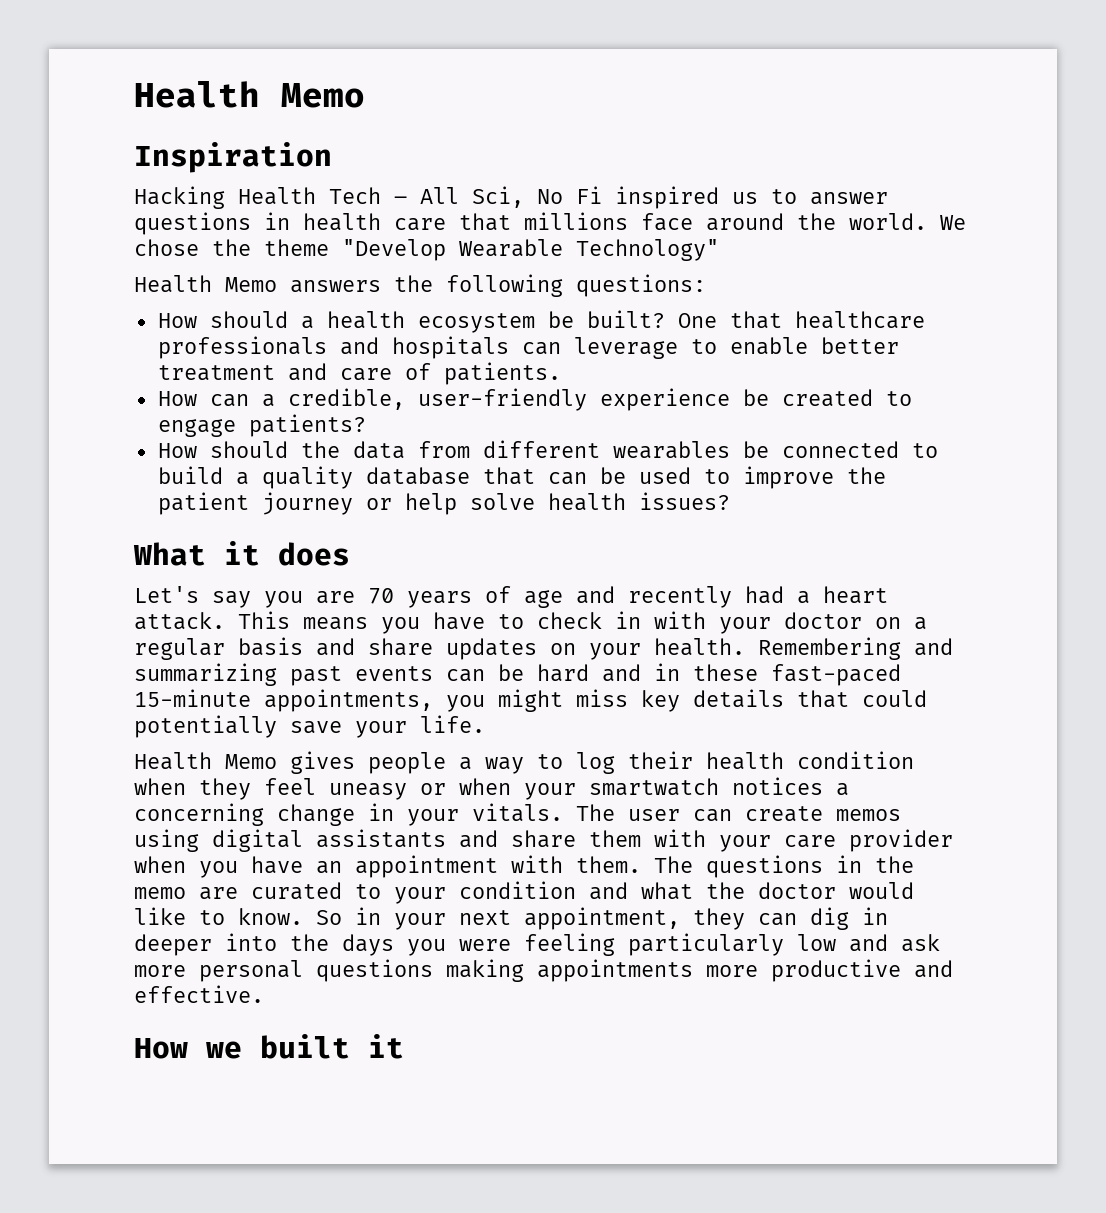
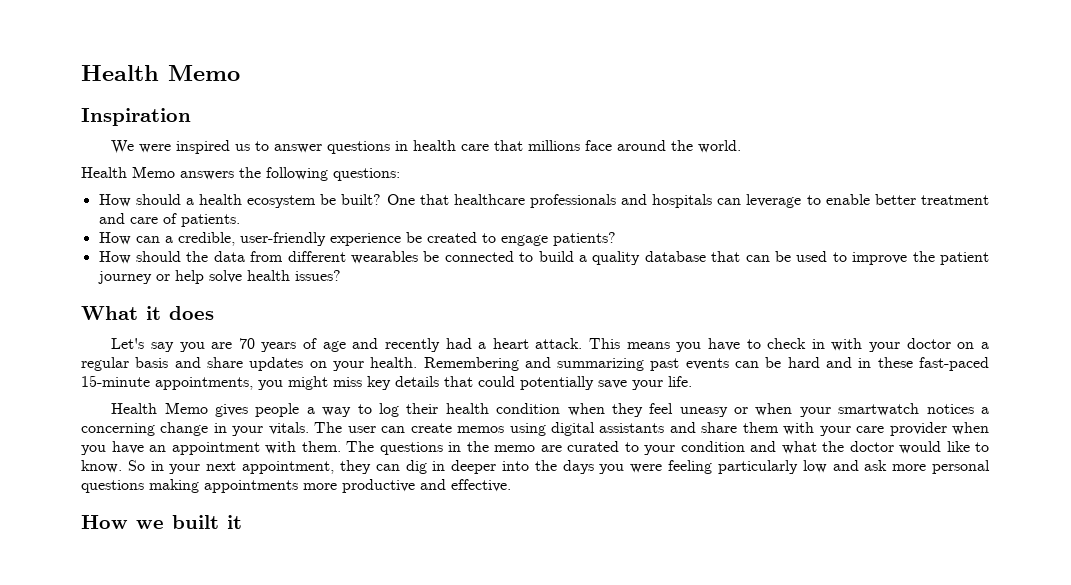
[134,186,602,209] Hacking Health Tech – All Sci, No Fi -> [111,140,172,154] We were
[940,215,966,230] [134,239,719,261] We chose the theme "Develop Wearable Technology" -> (742, 146) none

